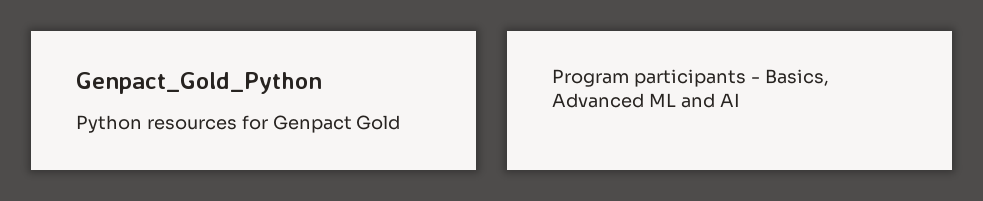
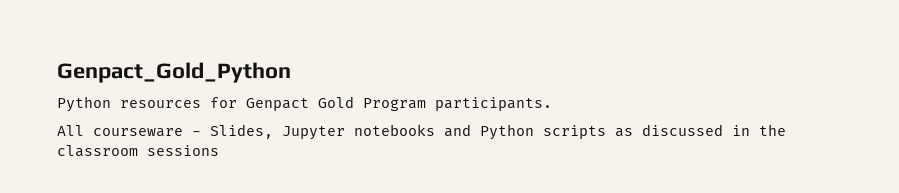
[633,69,829,87] [552,93,740,108] participants - Basics, Advanced ML and AI -> [435,97,552,111] [57,124,786,140] [57,145,219,157] participants. // All courseware - Slides, Jupyter notebooks and Python scripts as discussed in the classroom sessions

